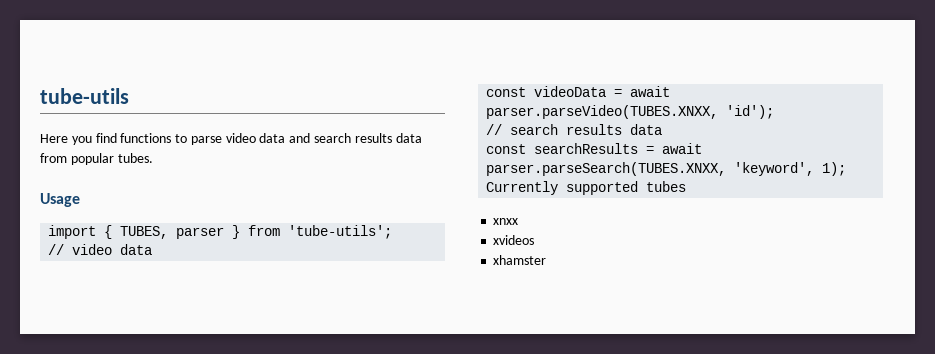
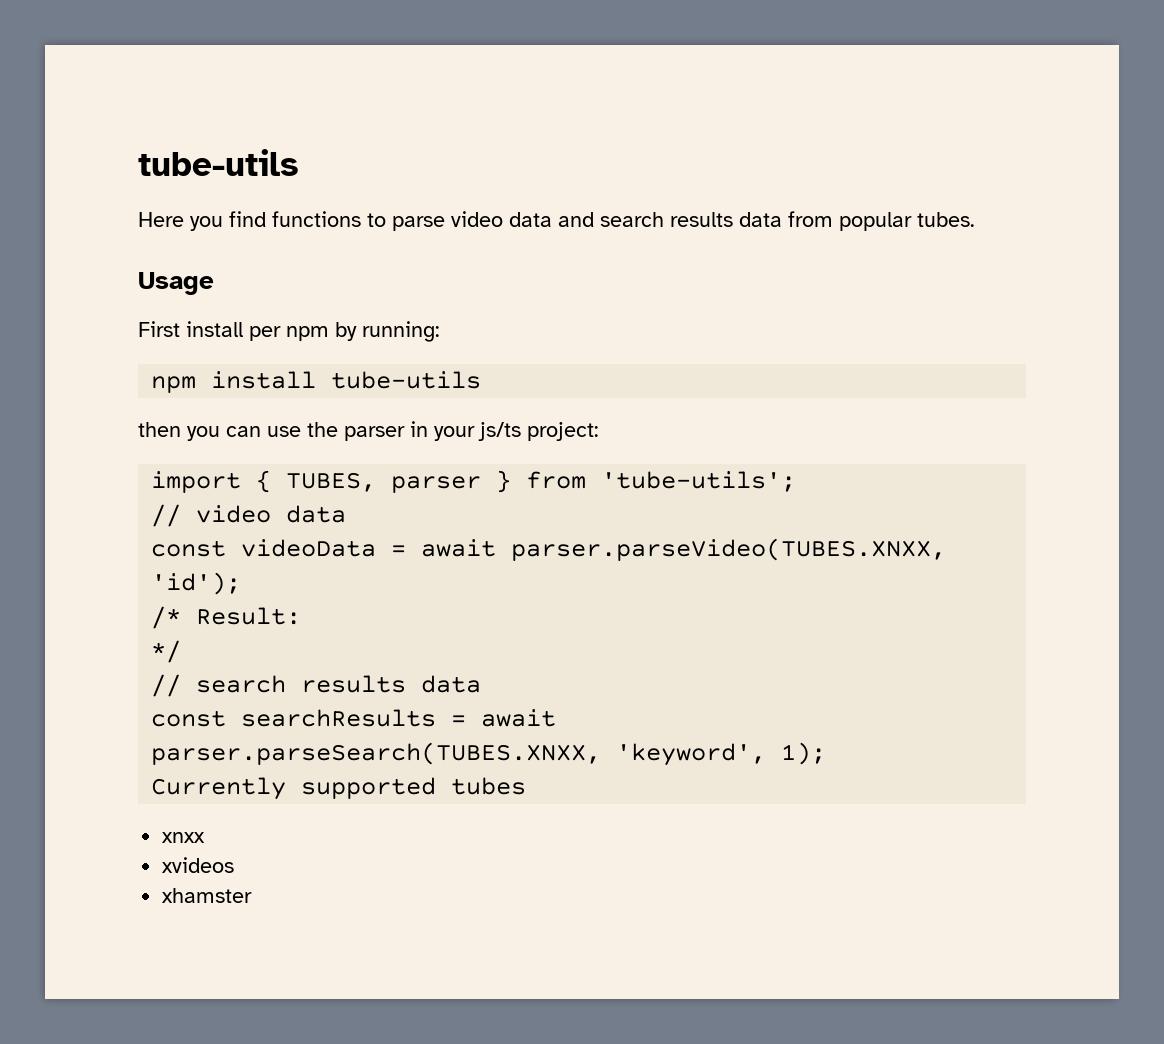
(80, 200) none -> [138,321,440,342] [151,371,482,393] [138,421,599,441] // First install per npm by running: // npm install tube-utils // then you can use the parser in your js/ts project:
(775, 112) none -> [151,606,302,629] [151,640,182,663] // /* Result: // */

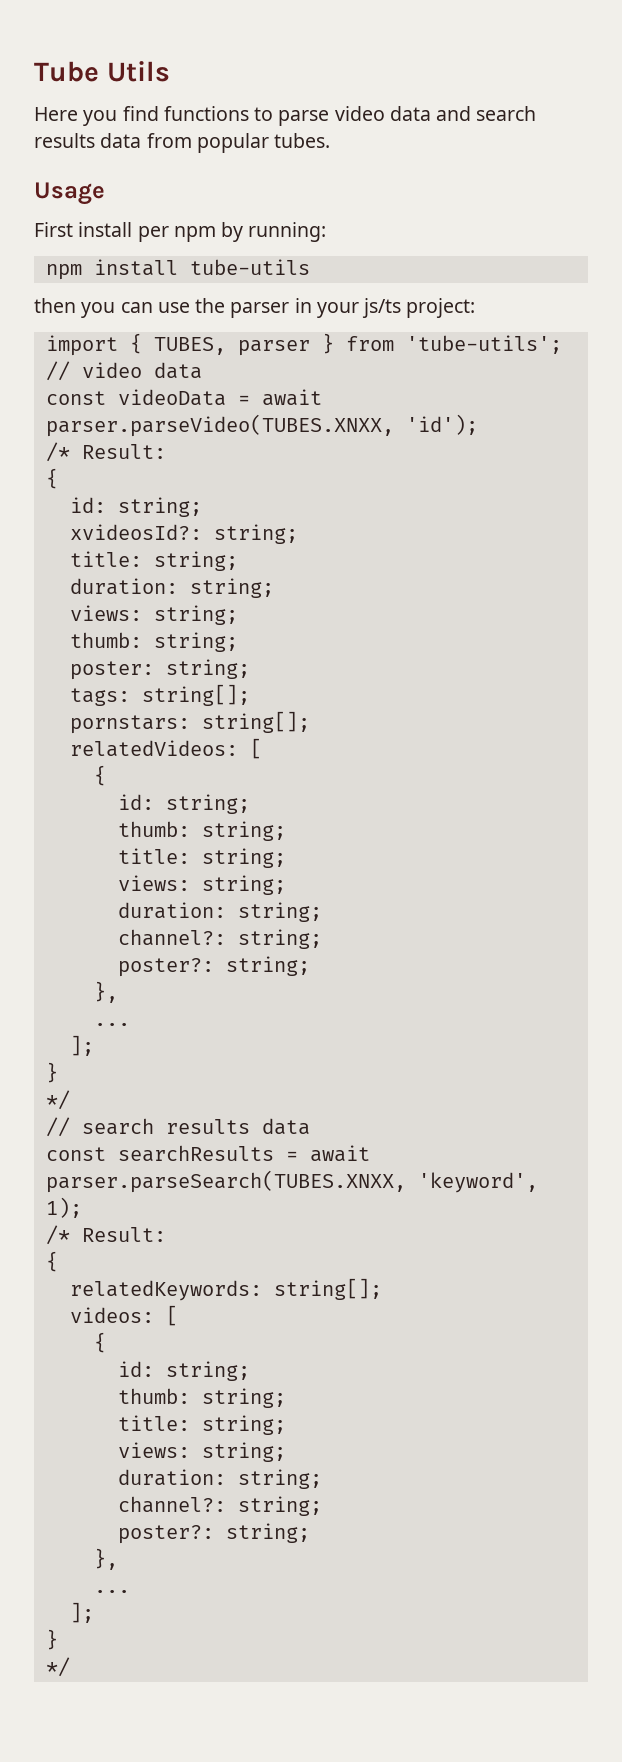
[138,149,299,176] tube-utils -> [34,61,170,82] Tube Utils
(302, 616) none -> [45,468,58,489] [69,497,202,517] [69,524,298,544] [69,551,238,571] [69,578,274,598] [69,605,238,625] [69,632,238,652] [69,659,250,680] [69,684,250,706] [69,711,310,734] [69,738,262,759] [93,765,106,786] [117,794,250,814] [117,821,286,841] [117,848,286,868] [117,875,286,895] [117,902,322,922] [117,929,322,949] [117,956,310,977] [93,981,118,1003] [93,1023,130,1026] [69,1035,94,1056] [45,1062,58,1083] // { // id: string; // xvideosId?: string; // title: string; // duration: string; // views: string; // thumb: string; // poster: string; // tags: string[]; // pornstars: string[]; // relatedVideos: [ // { // id: string; // thumb: string; // title: string; // views: string; // duration: string; // channel?: string; // poster?: string; // }, // ... // ]; // }
[151,777,527,800] [162,832,206,843] [162,857,235,873] [162,888,253,903] Currently supported tubes // xnxx // xvideos // xhamster -> [45,1225,166,1245] [45,1251,58,1272] [69,1278,382,1301] [69,1305,178,1326] [93,1332,106,1353] [117,1361,250,1381] [117,1388,286,1408] [117,1415,286,1435] [117,1442,286,1462] [117,1469,322,1489] [117,1496,322,1516] [117,1523,310,1544] [93,1548,118,1570] [93,1590,130,1593] [69,1602,94,1623] [45,1629,58,1650] [45,1657,70,1677] /* Result: // { // relatedKeywords: string[]; // videos: [ // { // id: string; // thumb: string; // title: string; // views: string; // duration: string; // channel?: string; // poster?: string; // }, // ... // ]; // } // */

